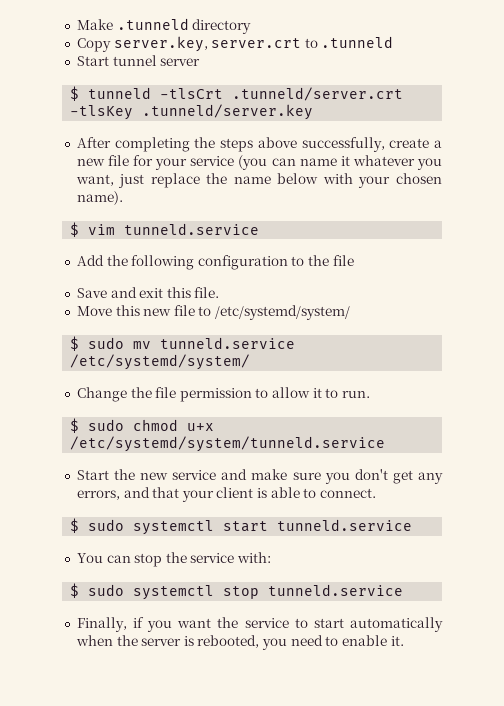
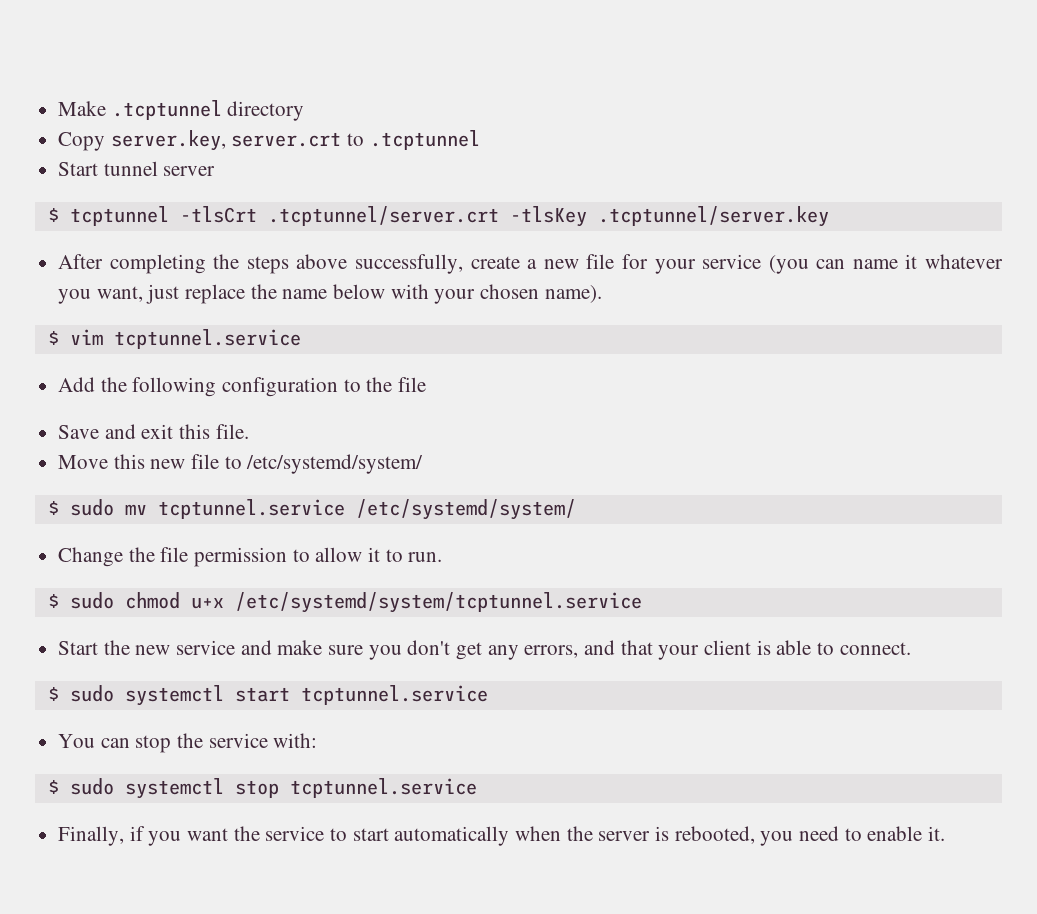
[116,18,189,30] .tunneld -> [111,100,222,120] .tcptunnel
[321,36,394,48] .tunneld -> [369,130,480,150] .tcptunnel
[88,87,404,101] [70,104,314,120] tunneld -tlsCrt .tunneld/server.crt -tlsKey .tunneld/server.key -> [69,206,829,227] tcptunnel -tlsCrt .tcptunnel/server.crt -tlsKey .tcptunnel/server.key
[124,223,260,235] tunneld.service -> [113,329,301,349] tcptunnel.service
[160,337,296,349] tunneld.service -> [157,499,345,519] tcptunnel.service
[70,436,386,452] /etc/systemd/system/tunneld.service -> [234,592,642,613] /etc/systemd/system/tcptunnel.service
[277,519,413,531] tunneld.service -> [300,685,488,705] tcptunnel.service
[268,584,404,596] tunneld.service -> [289,778,477,798] tcptunnel.service

